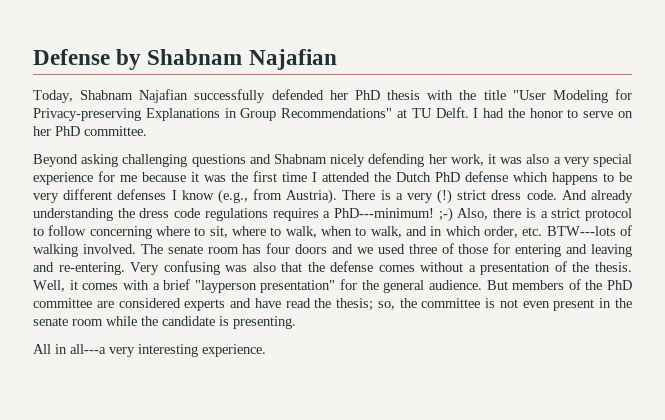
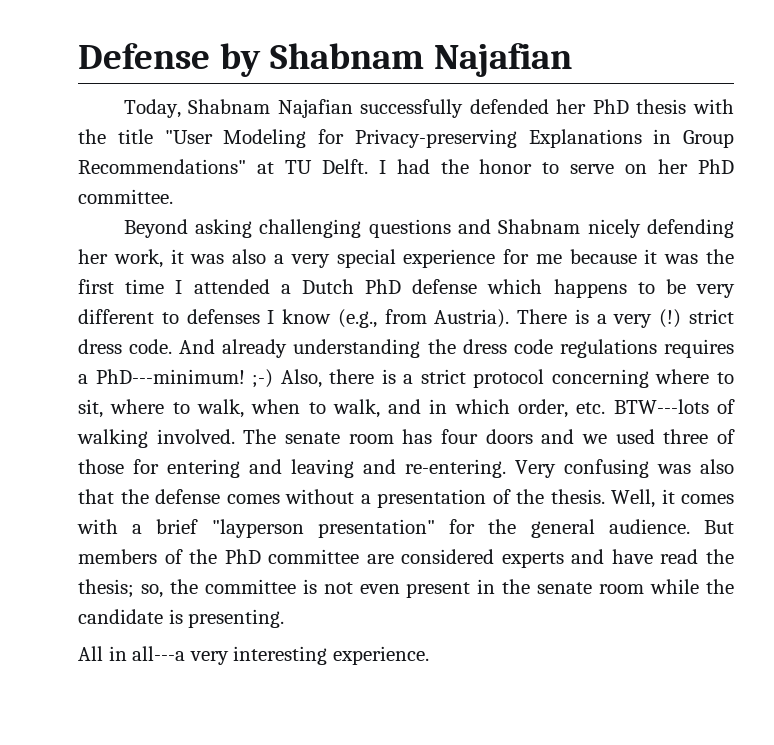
[374,172,391,182] the -> [280,284,291,294] a
(113, 194) none -> [161,312,179,324] to
[33,225,87,236] to follow -> (545, 378) none

